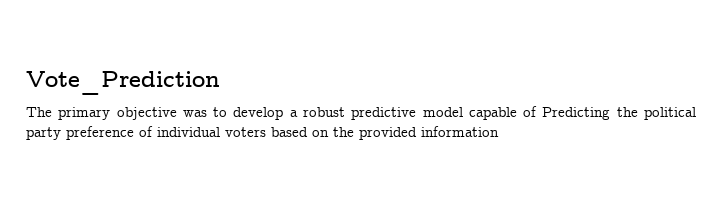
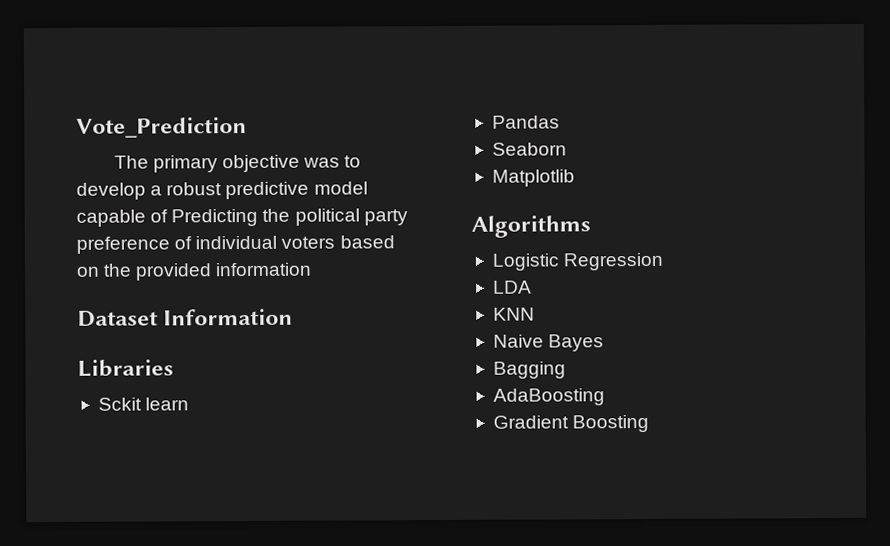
(499, 131) none -> [77,308,294,327] [77,359,174,377] [97,397,190,411] [491,115,560,129] [491,142,567,156] [491,169,575,187] [471,215,591,238] [491,252,664,271] [492,280,532,294] [492,307,535,321] [492,334,605,352] [492,361,566,379] [492,388,605,406] [492,414,650,433] // Dataset Information // Libraries // Sckit learn // Pandas // Seaborn // Matplotlib // Algorithms // Logistic Regression // LDA // KNN // Naive Bayes // Bagging // AdaBoosting // Gradient Boosting

